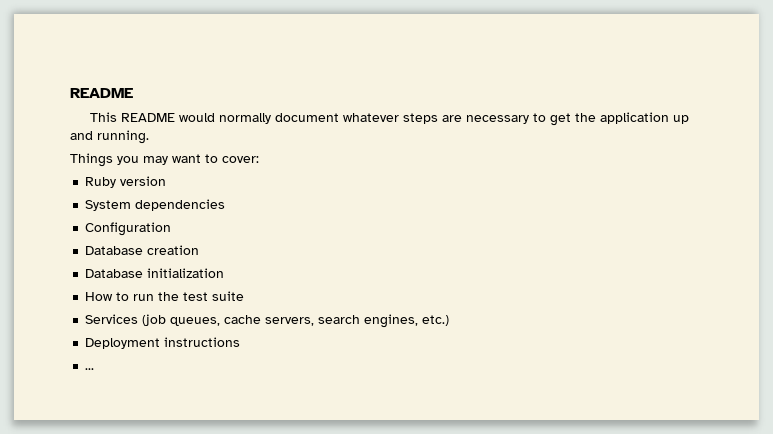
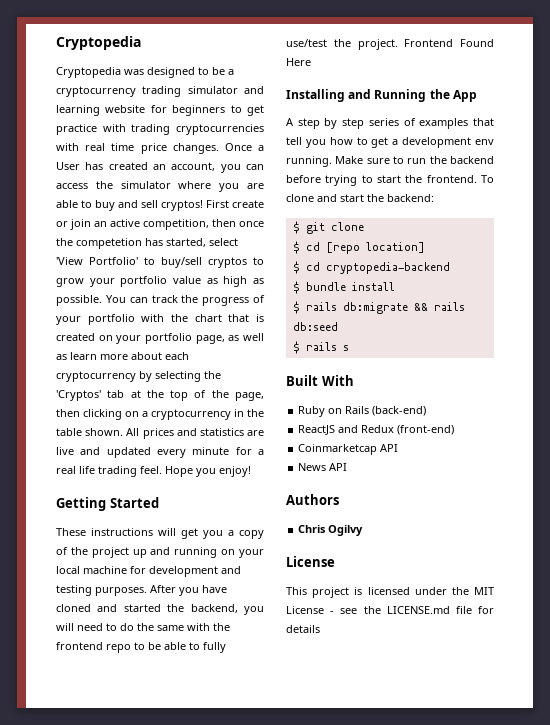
[70,88,133,98] [90,112,690,126] [70,130,149,144] [70,153,259,167] [85,176,167,188] [85,199,226,211] [85,222,172,236] [85,245,200,255] [85,268,225,278] [85,291,245,301] [85,314,450,328] [85,337,241,349] [85,368,95,370] README // This README would normally document whatever steps are necessary to get the application up and running. // Things you may want to cover: // Ruby version // System dependencies // Configuration // Database creation // Database initialization // How to run the test suite // Services (job queues, cache servers, search engines, etc.) // Deployment instructions // ... -> [56,36,141,50] [56,67,234,78] [56,86,264,97] [56,105,264,116] [56,124,264,135] [56,143,264,154] [56,162,264,173] [56,181,264,192] [56,200,264,211] [56,219,264,230] [56,238,238,249] [56,257,264,268] [56,276,264,287] [56,295,265,306] [56,314,264,325] [56,333,264,344] [56,352,189,360] [56,371,221,382] [56,390,264,401] [56,409,264,420] [56,428,264,439] [56,447,264,458] [56,466,251,477] [56,497,159,511] [56,528,264,539] [56,547,264,558] [56,566,241,577] [56,585,227,596] [56,604,264,615] [56,623,230,631] [56,642,226,653] [286,39,494,50] [286,58,311,66] [286,89,477,102] [286,118,494,129] [286,137,494,148] [286,156,494,167] [286,175,494,186] [286,194,434,202] [292,221,364,234] [292,241,425,254] [292,261,450,274] [292,281,395,294] [292,301,465,314] [292,322,338,331] [292,341,349,354] [286,375,354,386] [298,406,427,417] [298,425,455,435] [298,444,399,455] [298,463,348,471] [286,494,339,505] [298,525,364,536] [286,556,335,567] [286,587,494,598] [286,606,494,614] [286,625,320,633] Cryptopedia // Cryptopedia was designed to be a cryptocurrency trading simulator and learning website for beginners to get practice with trading cryptocurrencies with real time price changes. Once a User has created an account, you can access the simulator where you are able to buy and sell cryptos! First create or join an active competition, then once the competetion has started, select 'View Portfolio' to buy/sell cryptos to grow your portfolio value as high as possible. You can track the progress of your portfolio with the chart that is created on your portfolio page, as well as learn more about each cryptocurrency by selecting the 'Cryptos' tab at the top of the page, then clicking on a cryptocurrency in the table shown. All prices and statistics are live and updated every minute for a real life trading feel. Hope you enjoy! // Getting Started // These instructions will get you a copy of the project up and running on your local machine for development and testing purposes. After you have cloned and started the backend, you will need to do the same with the frontend repo to be able to fully use/test the project. Frontend Found Here // Installing and Running the App // A step by step series of examples that tell you how to get a development env running. Make sure to run the backend before trying to start the frontend. To clone and start the backend: // $ git clone // $ cd [repo location] // $ cd cryptopedia-backend // $ bundle install // $ rails db:migrate && rails db:seed // $ rails s // Built With // Ruby on Rails (back-end) // ReactJS and Redux (front-end) // Coinmarketcap API // News API // Authors // Chris Ogilvy // License // This project is licensed under the MIT License - see the LICENSE.md file for details

